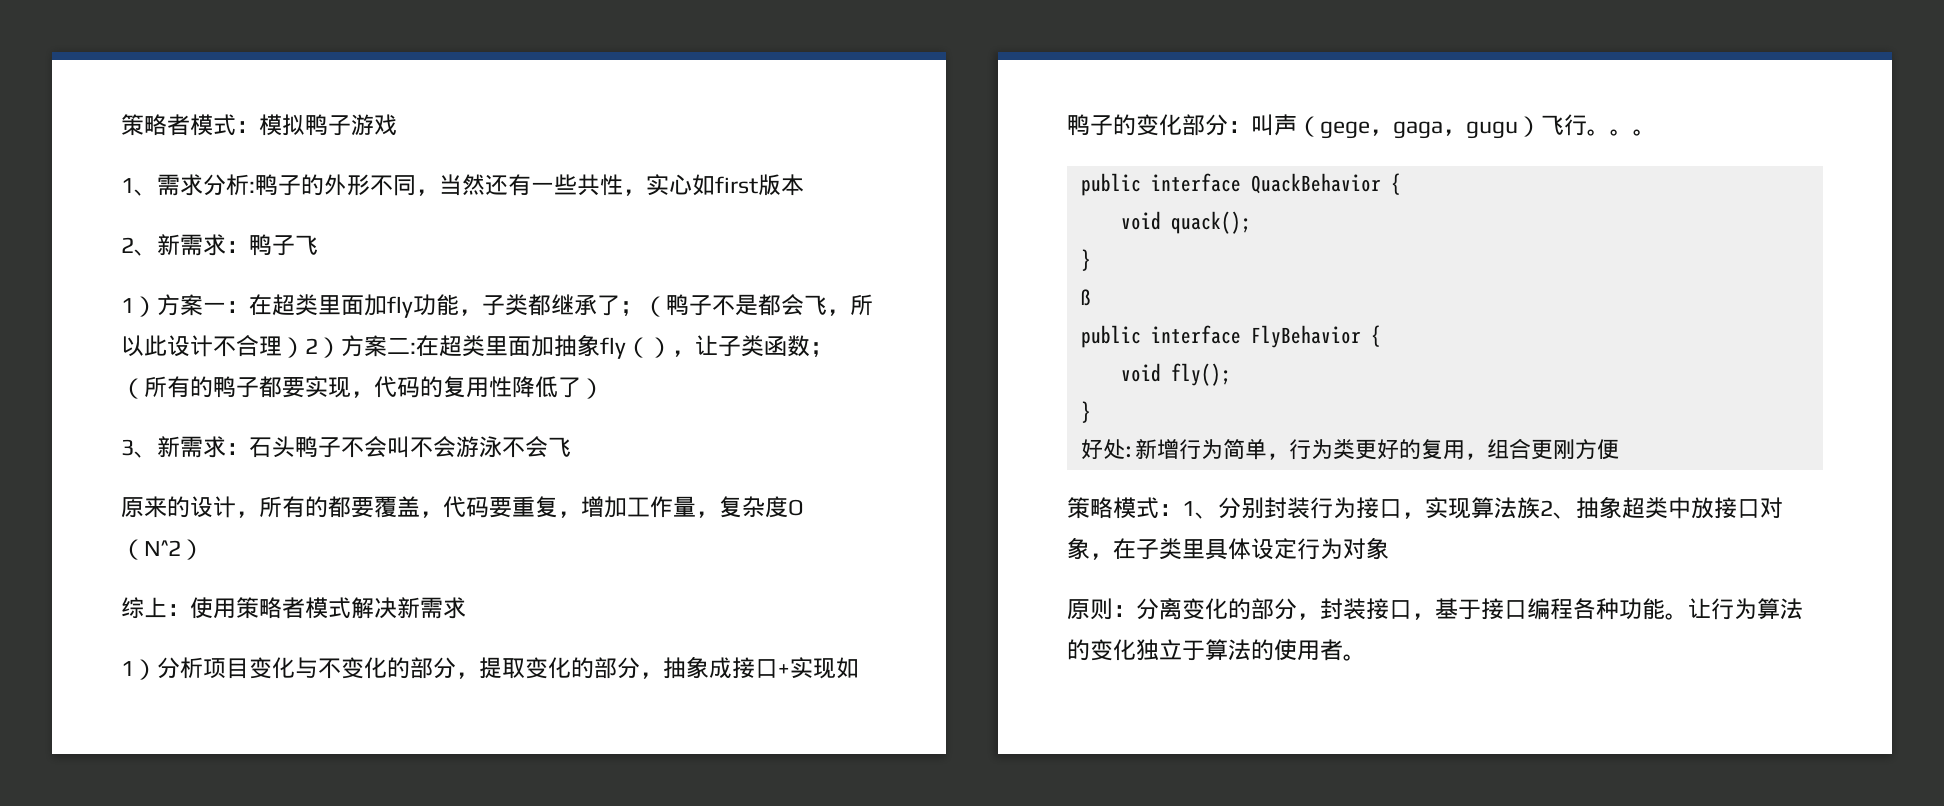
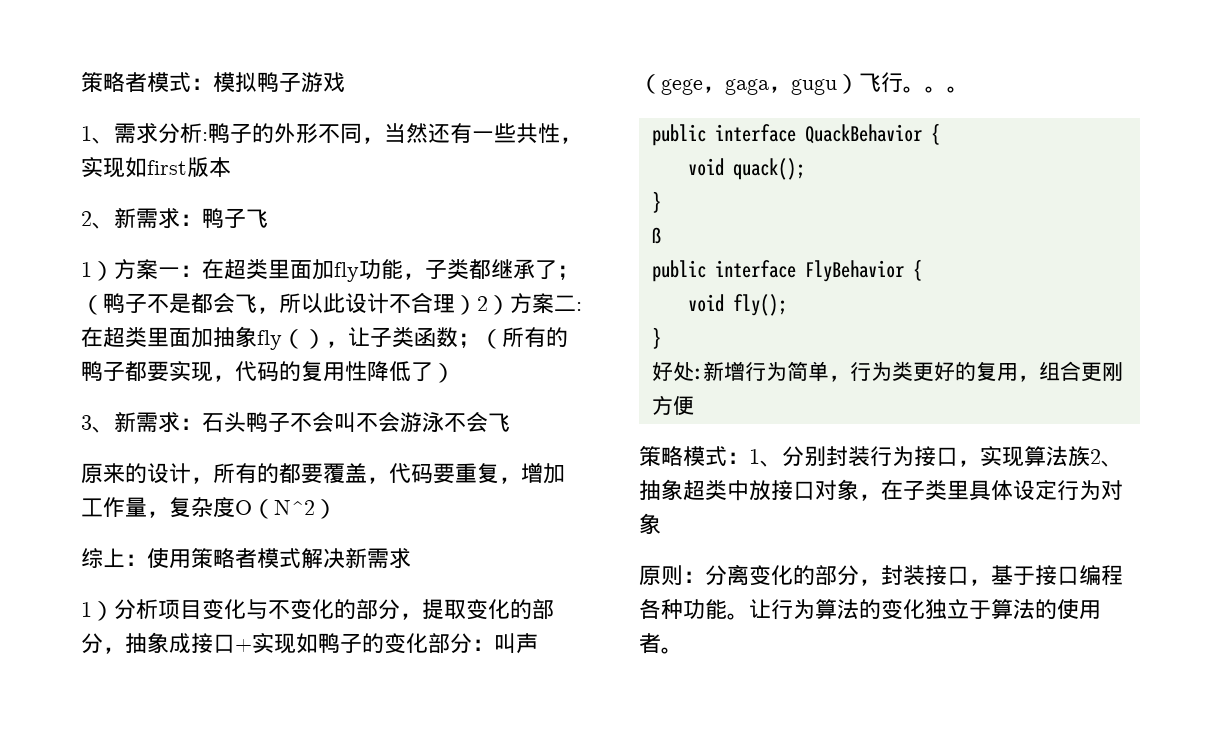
[669,174,692,195] 心 -> [103,157,125,178] 现

